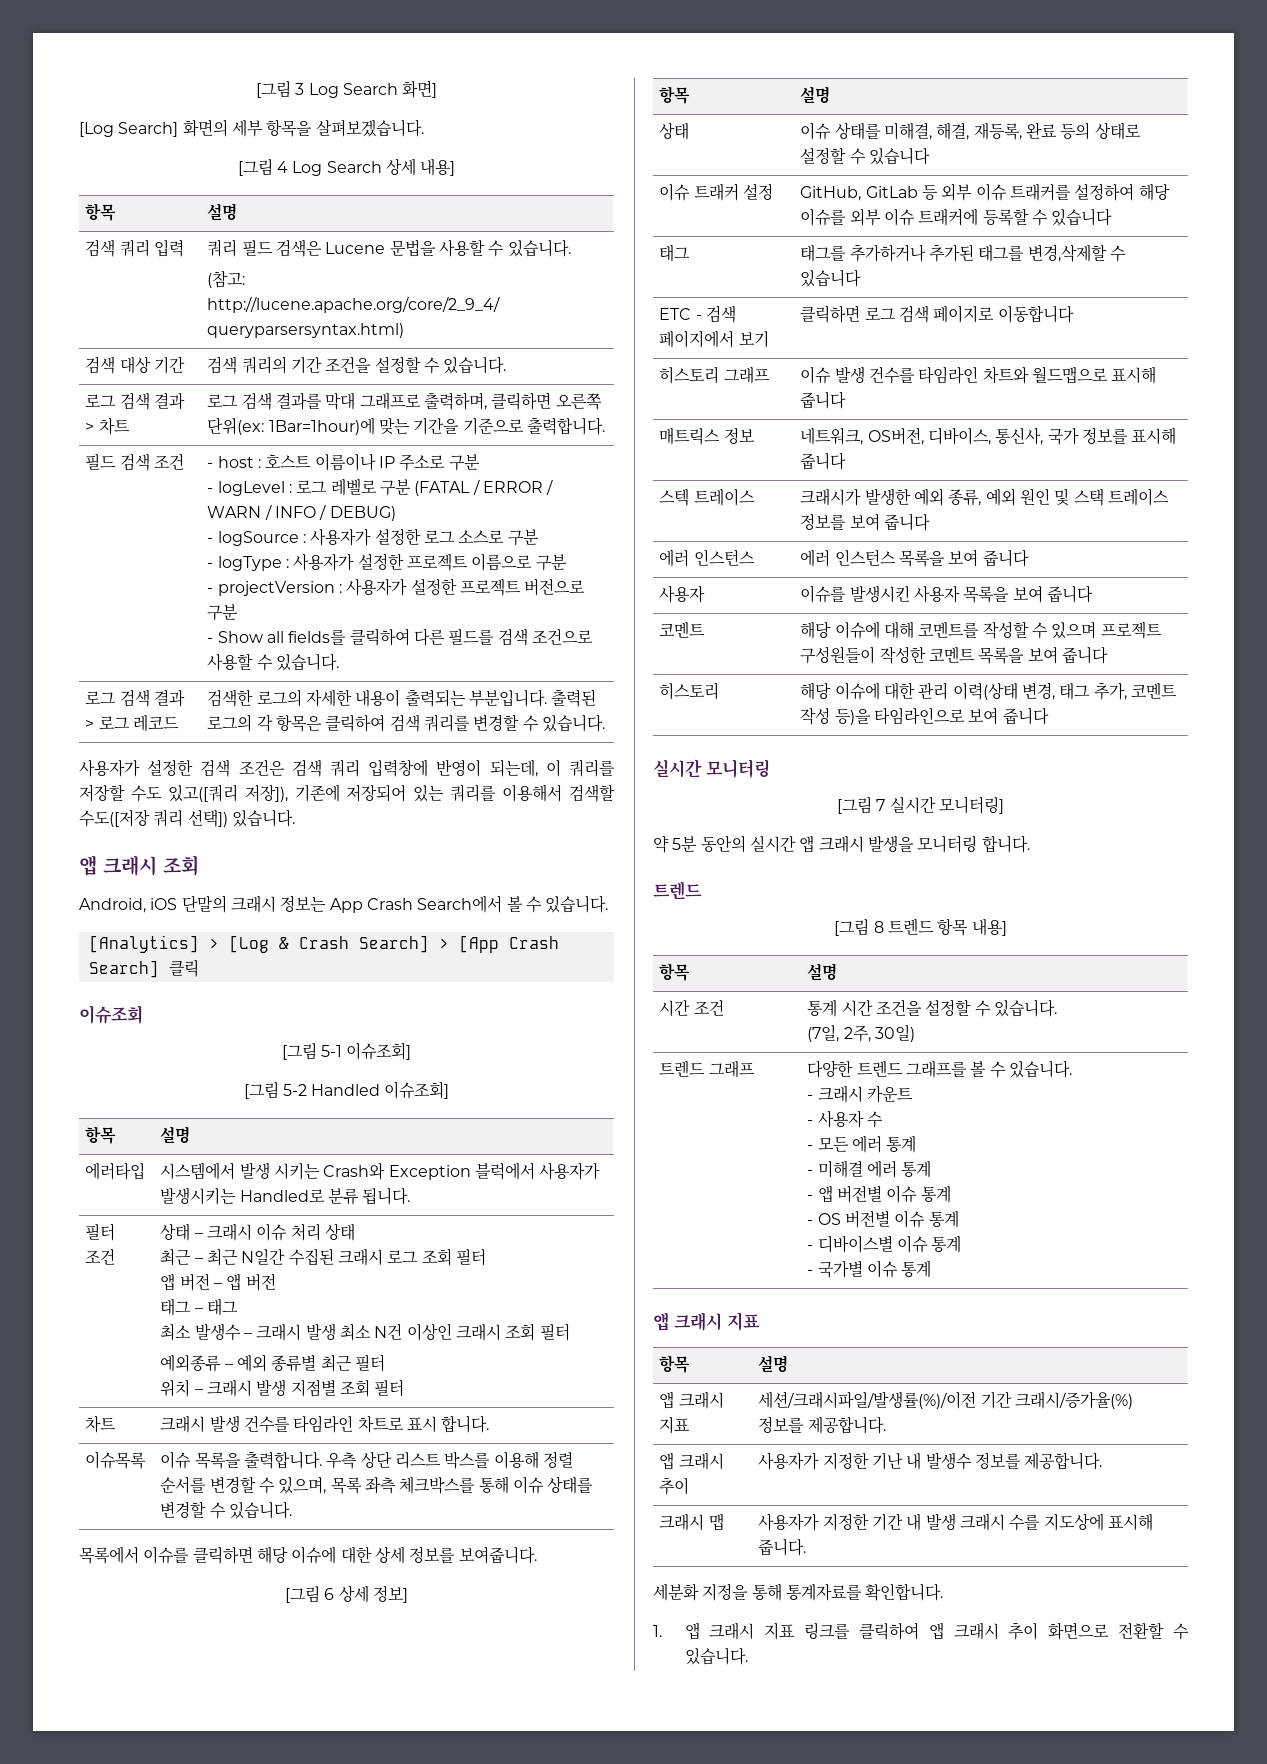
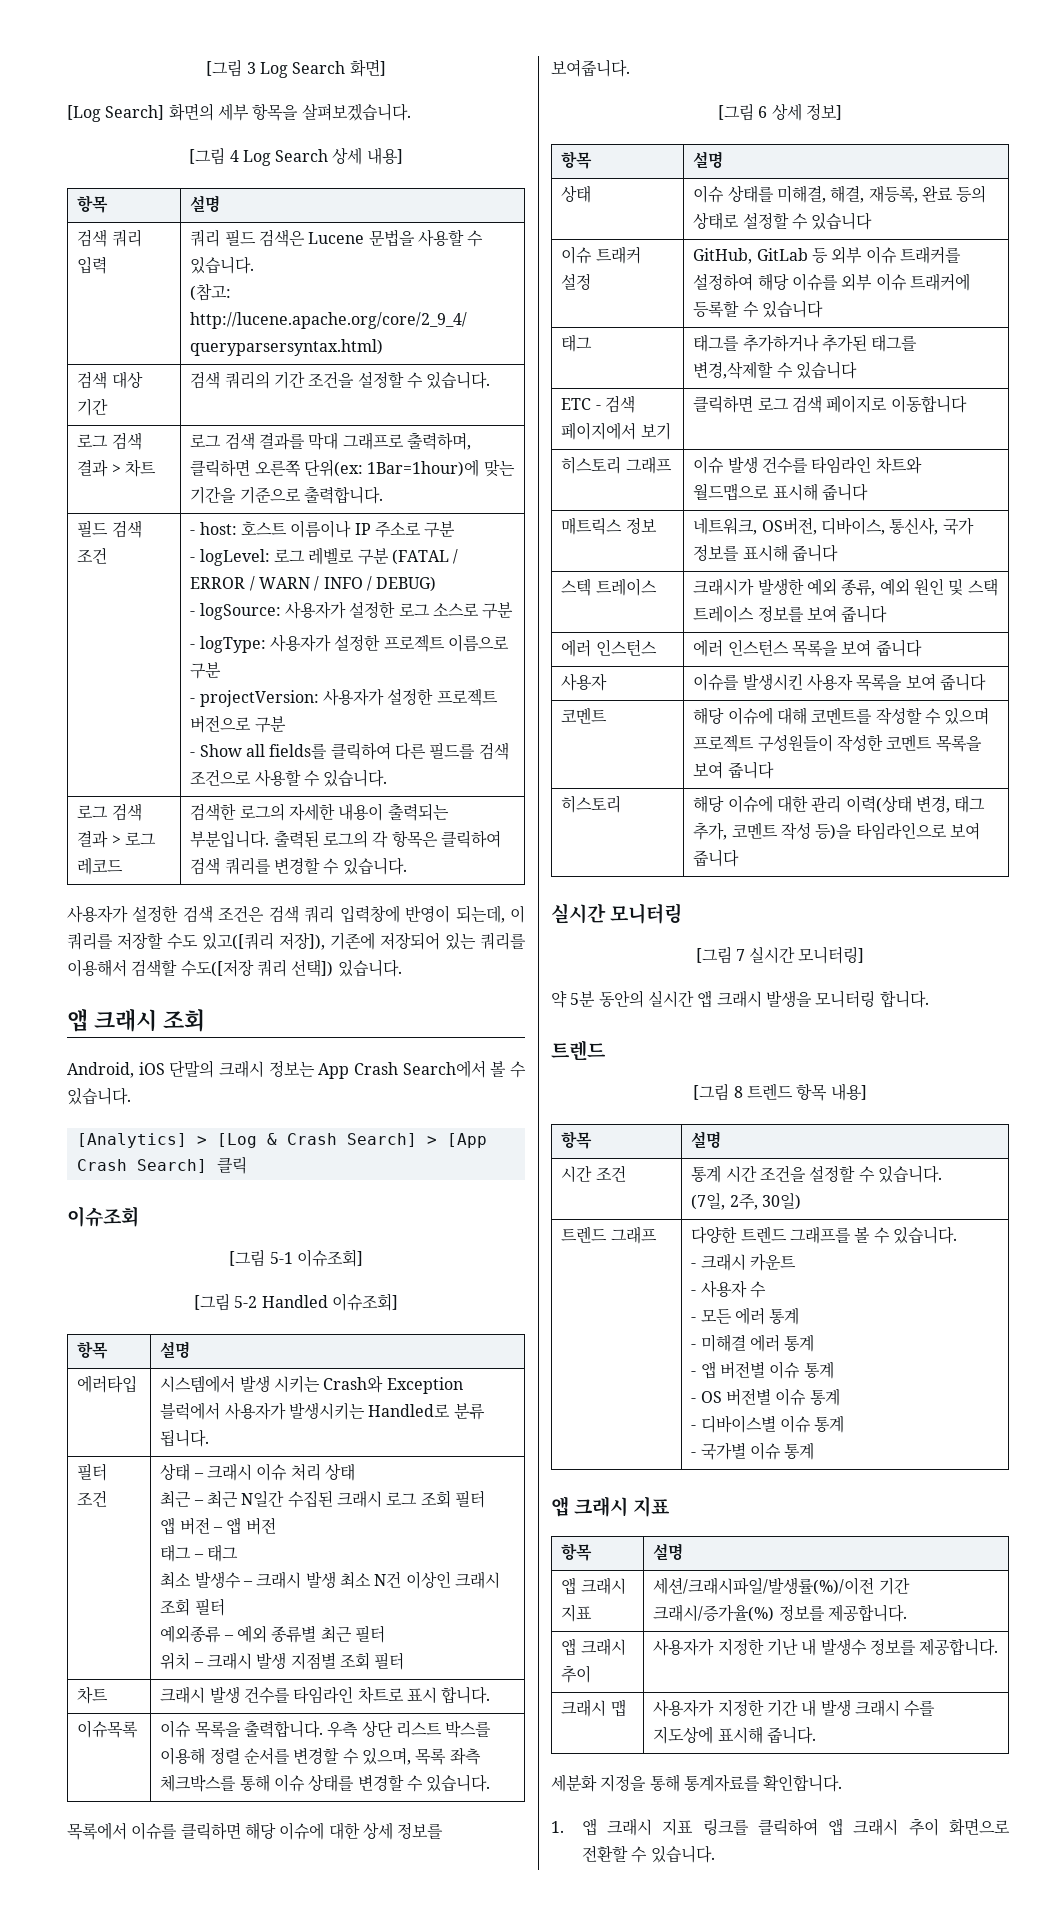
[217,456,262,468] host : -> [199,522,237,535] host:
[217,481,293,496] logLevel : -> [199,549,270,566] logLevel:
[217,531,307,546] logSource : -> [199,603,281,620] logSource:
[217,556,290,571] logType : -> [199,636,266,653] logType:
[217,581,343,596] projectVersion : -> [199,690,319,707] projectVersion:

